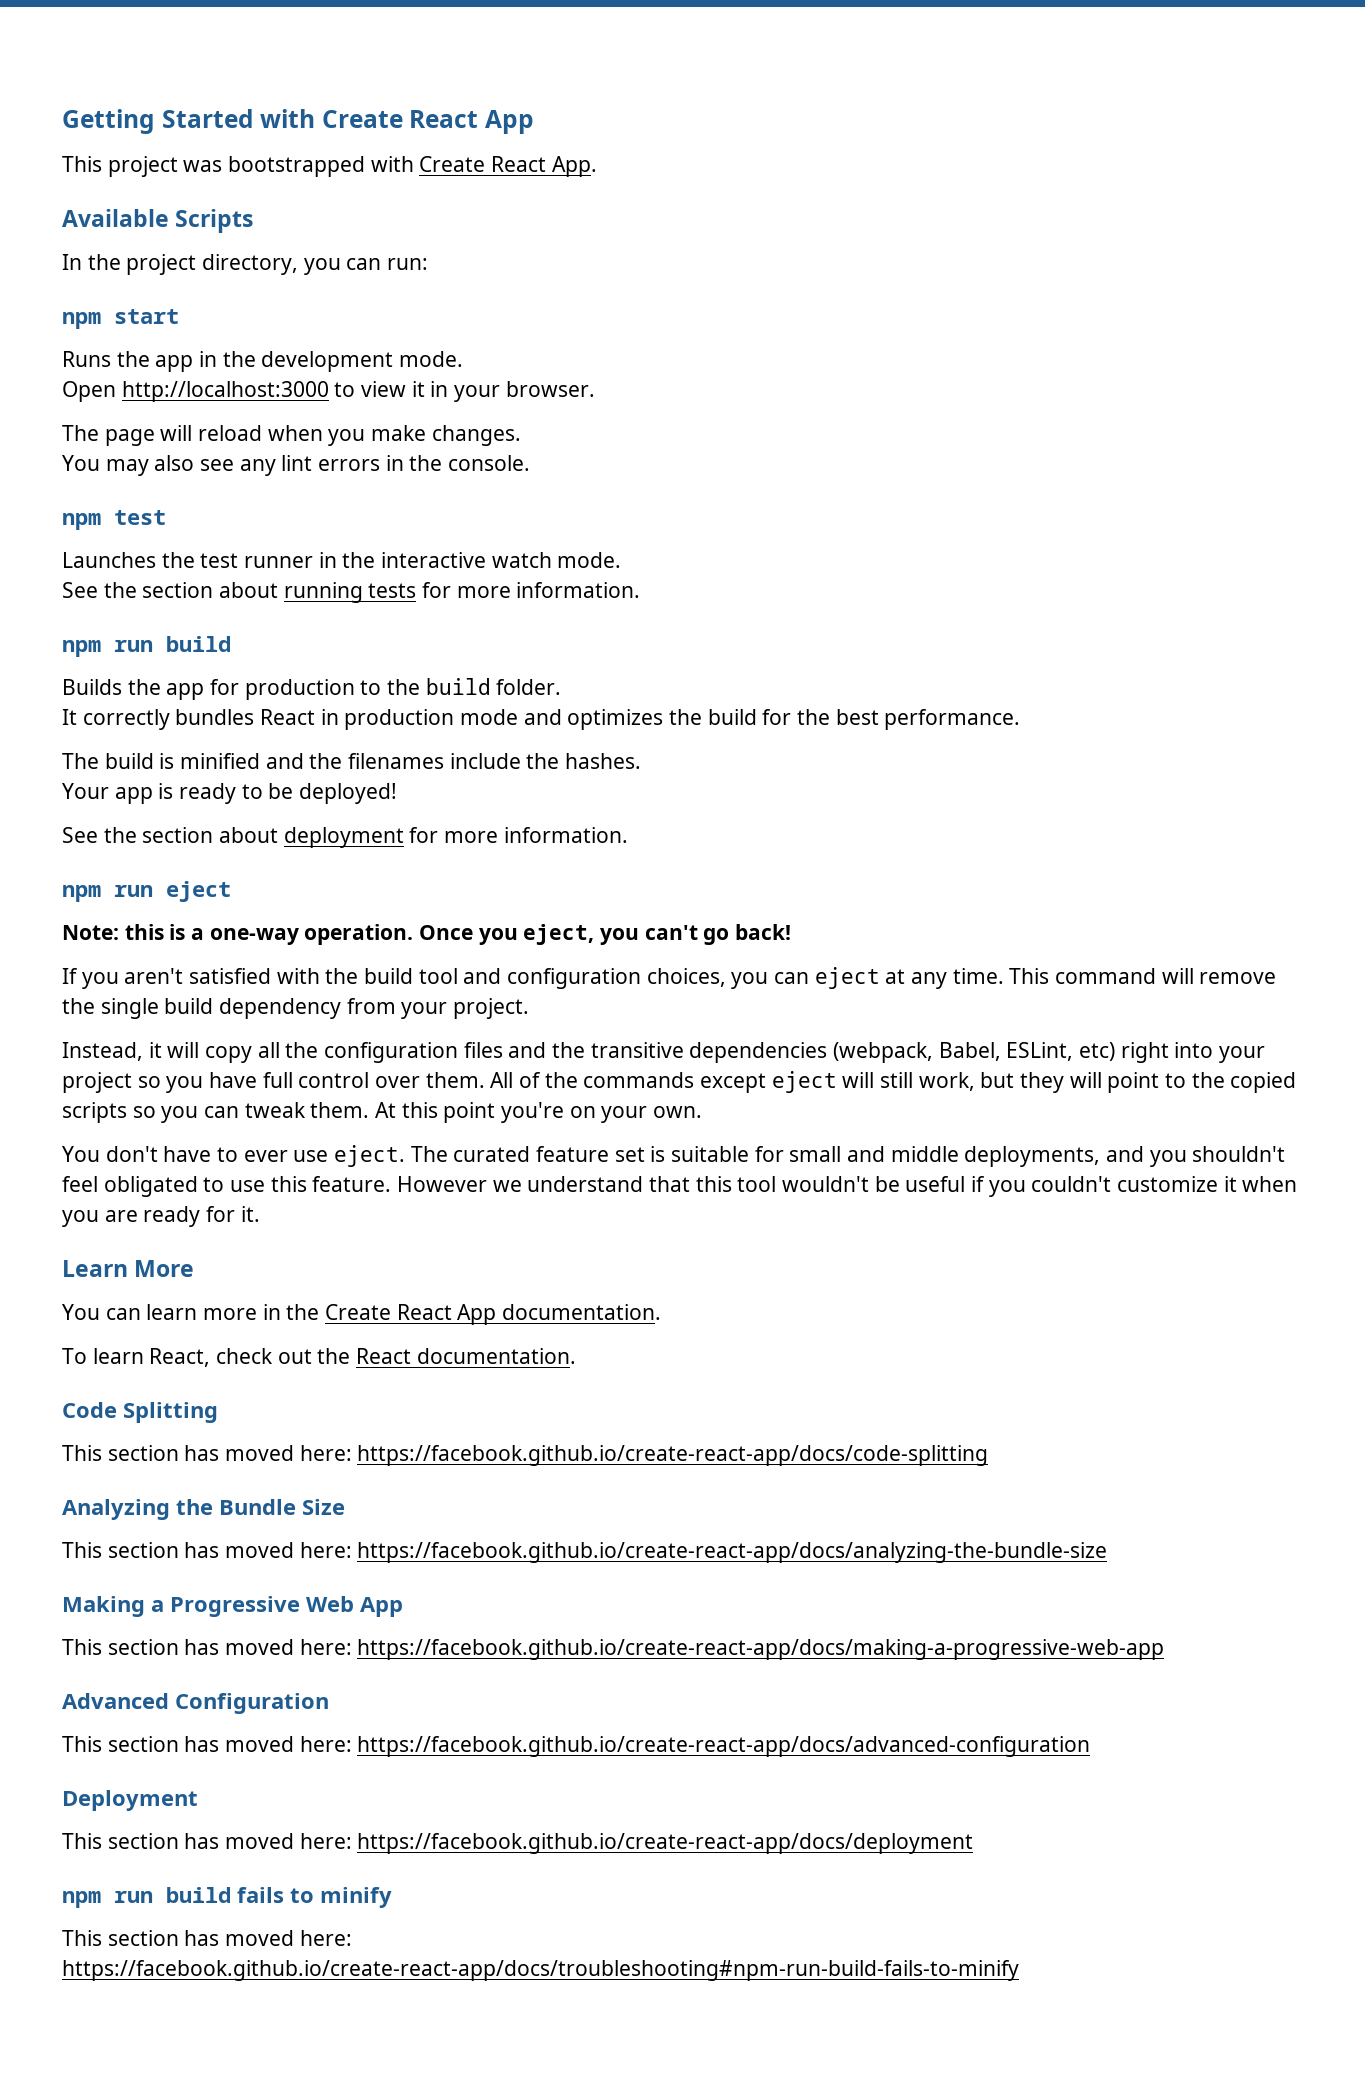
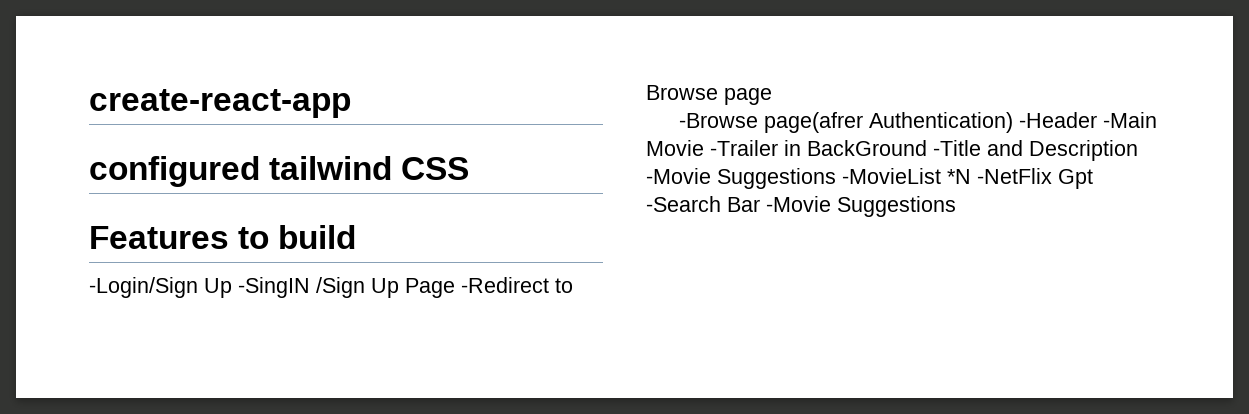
[62,109,535,134] [62,156,597,177] [62,209,254,233] [62,254,429,275] [62,309,179,329] [62,351,464,372] [62,381,595,402] [62,425,521,446] [62,455,531,476] [62,510,166,530] [62,552,622,568] [62,582,641,603] [62,636,231,657] [62,678,562,700] [62,709,1021,730] [62,753,642,769] [62,783,398,804] [62,827,628,848] [62,881,231,902] [62,924,792,945] [62,967,1277,989] [62,998,530,1019] [62,1042,1266,1063] [62,1071,1297,1093] [62,1102,703,1123] [62,1145,1286,1167] [62,1176,1298,1197] [62,1206,260,1227] [62,1260,195,1277] [62,1304,662,1325] [62,1348,576,1367] [62,1402,218,1423] [62,1445,989,1466] [62,1499,345,1520] [62,1542,1108,1563] [62,1596,403,1617] [62,1639,1165,1660] [62,1693,329,1714] [62,1736,1091,1757] [62,1790,198,1811] [62,1833,974,1854] [62,1887,392,1908] [62,1930,352,1946] [62,1960,1019,1981] Getting Started with Create React App // This project was bootstrapped with Create React App. // Available Scripts // In the project directory, you can run: // npm start // Runs the app in the development mode. // Open http://localhost:3000 to view it in your browser. // The page will reload when you make changes. // You may also see any lint errors in the console. // npm test // Launches the test runner in the interactive watch mode. // See the section about running tests for more information. // npm run build // Builds the app for production to the build folder. // It correctly bundles React in production mode and optimizes the build for the best performance. // The build is minified and the filenames include the hashes. // Your app is ready to be deployed! // See the section about deployment for more information. // npm run eject // Note: this is a one-way operation. Once you eject, you can't go back! // If you aren't satisfied with the build tool and configuration choices, you can eject at any time. This command will remove the single build dependency from your project. // Instead, it will copy all the configuration files and the transitive dependencies (webpack, Babel, ESLint, etc) right into your project so you have full control over them. All of the commands except eject will still work, but they will point to the copied scripts so you can tweak them. At this point you're on your own. // You don't have to ever use eject. The curated feature set is suitable for small and middle deployments, and you shouldn't feel obligated to use this feature. However we understand that this tool wouldn't be useful if you couldn't customize it when you are ready for it. // Learn More // You can learn more in the Create React App documentation. // To learn React, check out the React documentation. // Code Splitting // This section has moved here: https://facebook.github.io/create-react-app/docs/code-splitting // Analyzing the Bundle Size // This section has moved here: https://facebook.github.io/create-react-app/docs/analyzing-the-bundle-size // Making a Progressive Web App // This section has moved here: https://facebook.github.io/create-react-app/docs/making-a-progressive-web-app // Advanced Configuration // This section has moved here: https://facebook.github.io/create-react-app/docs/advanced-configuration // Deployment // This section has moved here: https://facebook.github.io/create-react-app/docs/deployment // npm run build fails to minify // This section has moved here: https://facebook.github.io/create-react-app/docs/troubleshooting#npm-run-build-fails-to-minify -> [89,89,351,118] [89,156,470,187] [89,225,357,249] [89,277,573,298] [646,85,772,105] [678,112,1157,133] [646,140,1138,161] [646,168,1093,189] [646,196,956,217] create-react-app // configured tailwind CSS // Features to build // -Login/Sign Up -SingIN /Sign Up Page -Redirect to Browse page // -Browse page(afrer Authentication) -Header -Main Movie -Trailer in BackGround -Title and Description -Movie Suggestions -MovieList *N -NetFlix Gpt -Search Bar -Movie Suggestions

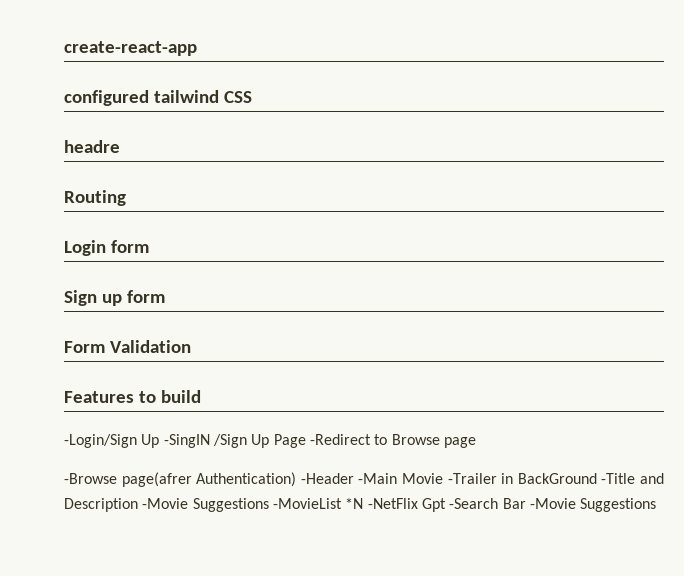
(470, 168) none -> [64,140,120,153] [64,190,126,206] [64,240,149,256] [64,290,165,306] [64,340,191,353] // headre // Routing // Login form // Sign up form // Form Validation

